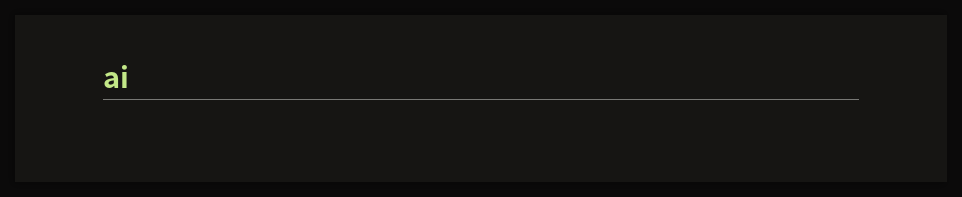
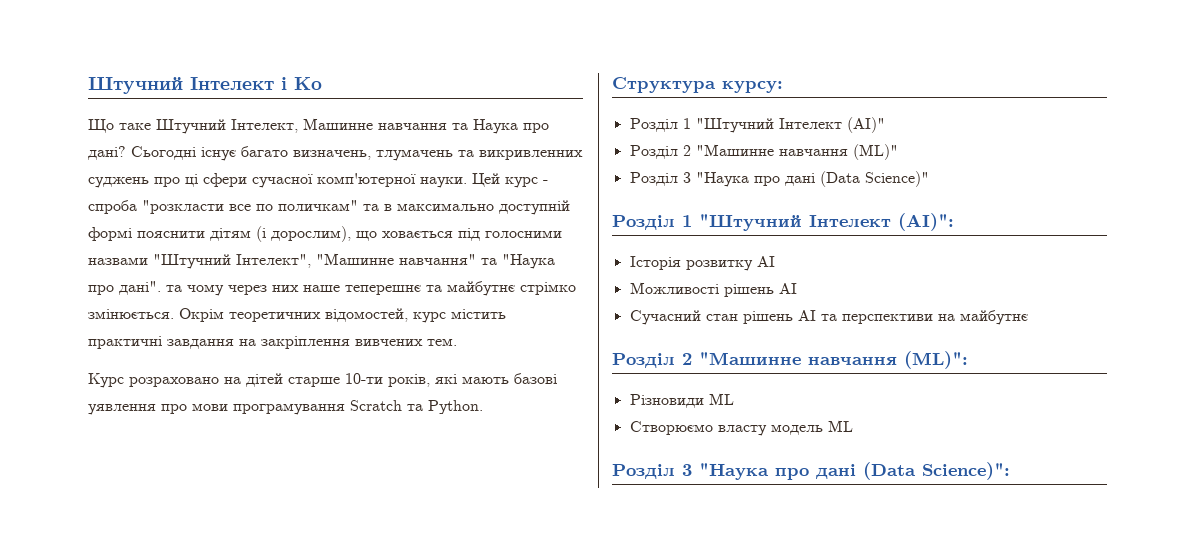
[103,65,129,88] ai -> [88,77,322,94] [88,118,549,134] [88,146,583,161] [88,173,548,188] [88,200,570,215] [88,226,562,242] [88,253,555,269] [88,281,576,296] [88,308,506,323] [88,336,457,349] [88,373,557,388] [88,400,483,415] [612,77,783,93] [629,117,885,133] [629,144,898,160] [629,171,929,187] [612,213,954,231] [629,256,775,271] [629,282,797,297] [629,310,1028,325] [612,351,968,369] [629,393,734,408] [629,420,853,436] [612,462,1010,480] Штучний Інтелект і Ко // Що таке Штучний Інтелект, Машинне навчання та Наука про дані? Сьогодні існує багато визначень, тлумачень та викривленних суджень про ці сфери сучасної комп'ютерної науки. Цей курс - спроба "розкласти все по поличкам" та в максимально доступній формі пояснити дітям (і дорослим), що ховається під голосними назвами "Штучний Інтелект", "Машинне навчання" та "Наука про дані". та чому через них наше теперешнє та майбутнє стрімко змінюється. Окрім теоретичних відомостей, курс містить практичні завдання на закріплення вивчених тем. // Курс розраховано на дітей старше 10-ти років, які мають базові уявлення про мови програмування Scratch та Python. // Структура курсу: // Розділ 1 "Штучний Інтелект (AI)" // Розділ 2 "Машинне навчання (ML)" // Розділ 3 "Наука про дані (Data Science)" // Розділ 1 "Штучний Інтелект (AI)": // Історія розвитку AI // Можливості рішень AI // Сучасний стан рішень AI та перспективи на майбутнє // Розділ 2 "Машинне навчання (ML)": // Різновиди ML // Створюємо власту модель ML // Розділ 3 "Наука про дані (Data Science)":

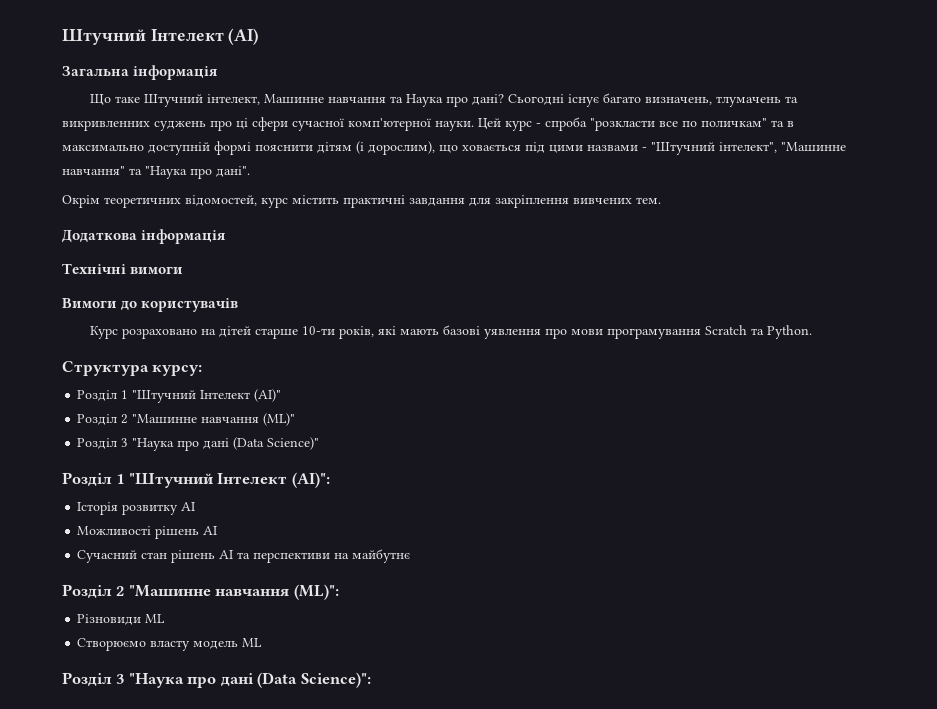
[281,77,322,90] і Ко -> [228,28,260,45] [62,65,219,80] (AI) // Загальна інформація
[231,119,298,133] Інтелект, -> [207,94,261,105] інтелект,
[485,230,562,238] [88,254,311,269] голосними назвами "Штучний Інтелект", -> [549,142,777,155] цими назвами - "Штучний інтелект",
[166,281,576,296] [88,309,174,319] та чому через них наше теперешнє та майбутнє стрімко змінюється. -> (250, 171) //
[239,339,256,346] на -> [469,198,491,206] для
(457, 342) none -> [62,229,227,244] [62,263,184,274] [62,298,239,312] // Додаткова інформація // Технічні вимоги // Вимоги до користувачів

